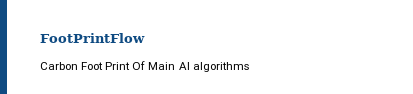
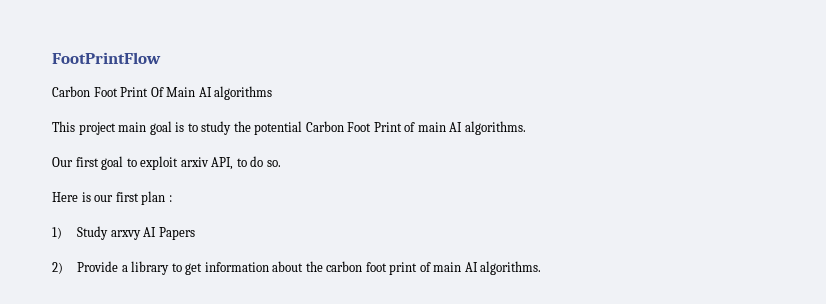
(249, 67) none -> [52,121,526,135] [52,156,281,170] [52,191,172,205] [52,226,195,240] [52,261,542,275] // This project main goal is to study the potential Carbon Foot Print of main AI algorithms. // Our first goal to exploit arxiv API, to do so. // Here is our first plan : // 1) Study arxvy AI Papers // 2) Provide a library to get information about the carbon foot print of main AI algorithms.

